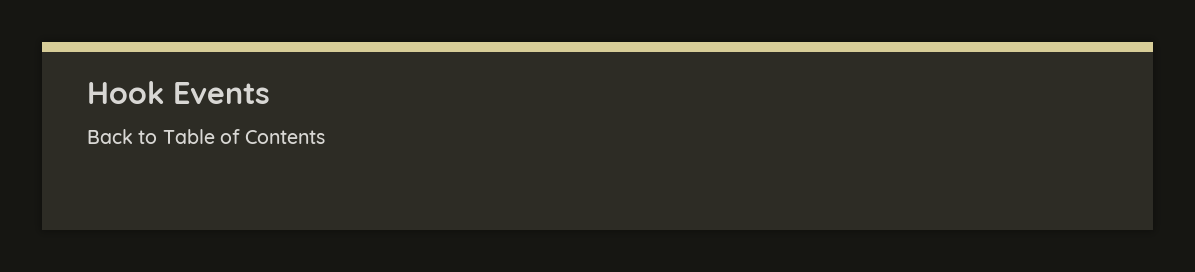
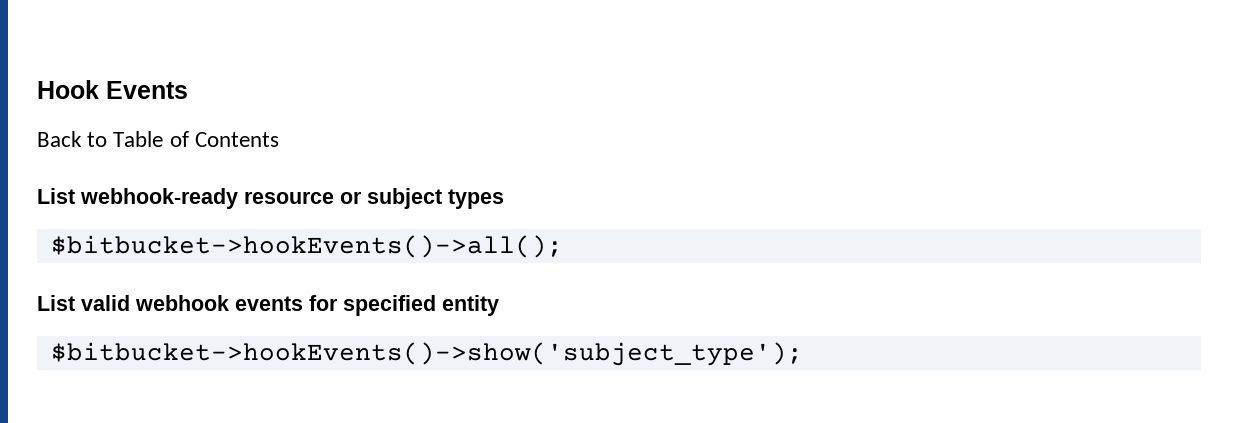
(326, 137) none -> [37,188,504,209] [50,235,563,258] [37,295,499,316] [50,342,803,366] // List webhook-ready resource or subject types // $bitbucket->hookEvents()->all(); // List valid webhook events for specified entity // $bitbucket->hookEvents()->show('subject_type');

